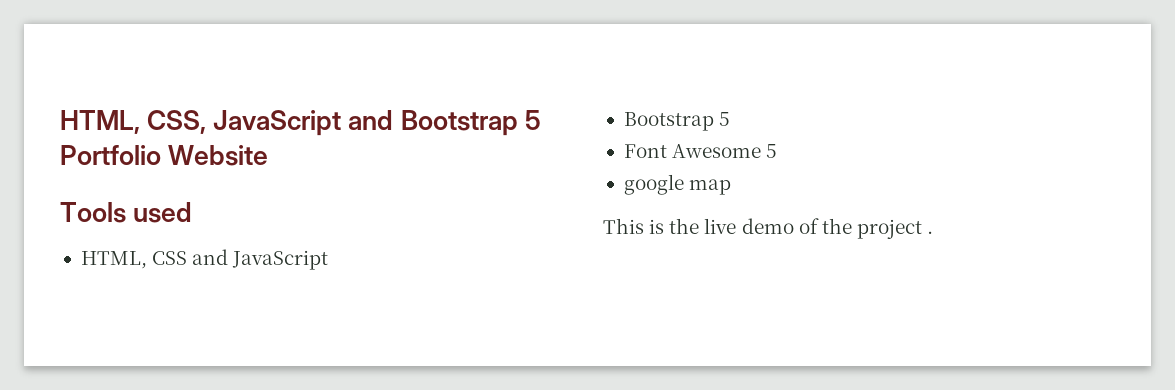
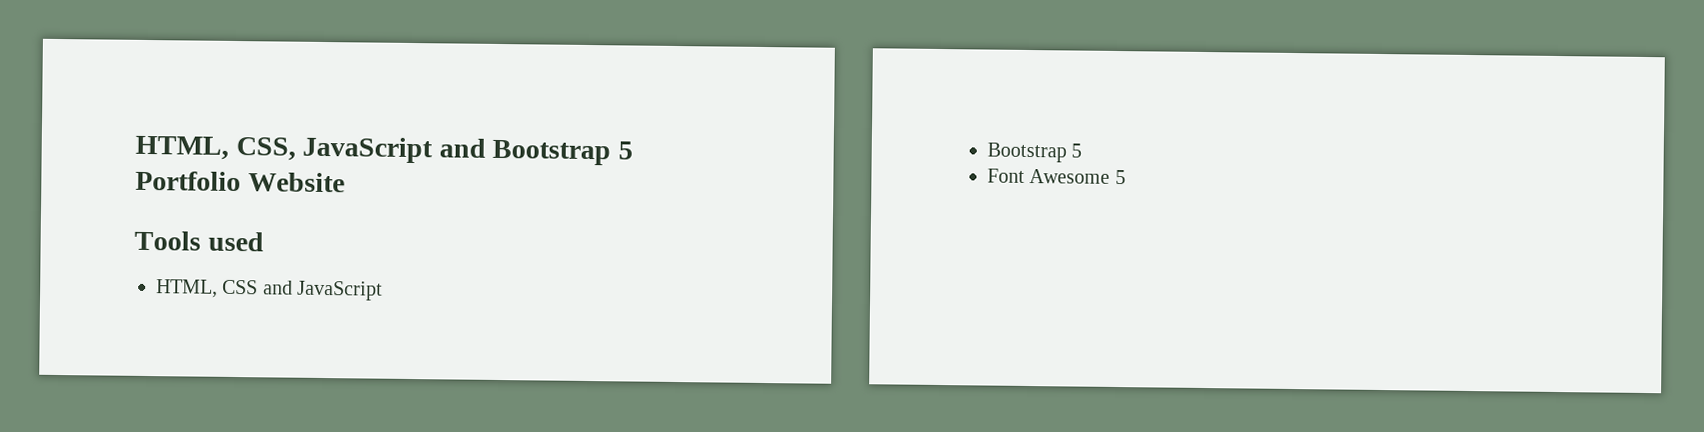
[623,174,732,195] [603,218,934,239] // google map // This is the live demo of the project . -> (1126, 177) none

